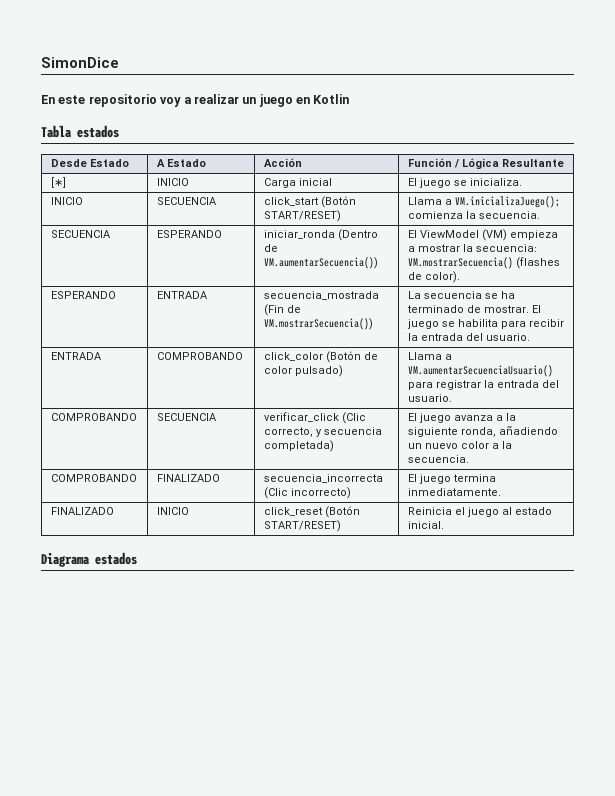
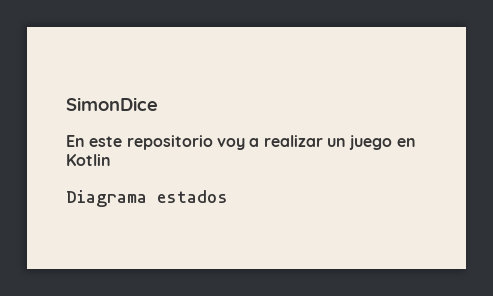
[41,125,119,138] [50,159,129,167] [156,159,206,167] [263,158,302,167] [407,158,564,169] [50,177,66,188] [156,178,189,186] [263,178,332,188] [407,178,522,188] [50,197,83,205] [156,197,217,205] [263,196,356,208] [263,210,341,222] [407,196,560,208] [407,211,540,219] [50,230,111,238] [156,230,222,238] [263,229,378,241] [263,244,278,252] [263,257,378,269] [407,229,558,241] [407,244,537,252] [407,257,560,269] [407,271,460,283] [50,291,116,299] [156,291,208,299] [263,291,379,300] [263,304,301,316] [263,318,373,330] [407,291,515,299] [406,305,541,313] [406,319,564,329] [407,333,530,341] [50,352,102,360] [156,352,243,360] [263,351,378,363] [263,365,343,377] [407,352,452,360] [407,365,553,377] [407,380,559,390] [407,394,452,402] [50,413,137,421] [156,413,217,421] [263,412,366,424] [263,427,382,437] [263,440,334,452] [407,413,516,423] [407,426,558,437] [407,441,512,449] [407,455,469,463] [50,474,137,482] [156,474,220,482] [263,474,383,483] [263,487,351,499] [407,474,496,484] [407,488,501,496] [50,507,114,515] [156,507,189,515] [263,506,360,518] [263,520,341,532] [407,507,552,517] [407,521,444,529] // Tabla estados // Desde Estado | A Estado | Acción | Función / Lógica Resultante // [∗] | INICIO | Carga inicial | El juego se inicializa. // INICIO | SECUENCIA | click_start (Botón START/RESET) | Llama a VM.inicializaJuego(); comienza la secuencia. // SECUENCIA | ESPERANDO | iniciar_ronda (Dentro de VM.aumentarSecuencia()) | El ViewModel (VM) empieza a mostrar la secuencia: VM.mostrarSecuencia() (flashes de color). // ESPERANDO | ENTRADA | secuencia_mostrada (Fin de VM.mostrarSecuencia()) | La secuencia se ha terminado de mostrar. El juego se habilita para recibir la entrada del usuario. // ENTRADA | COMPROBANDO | click_color (Botón de color pulsado) | Llama a VM.aumentarSecuenciaUsuario() para registrar la entrada del usuario. // COMPROBANDO | SECUENCIA | verificar_click (Clic correcto, y secuencia completada) | El juego avanza a la siguiente ronda, añadiendo un nuevo color a la secuencia. // COMPROBANDO | FINALIZADO | secuencia_incorrecta (Clic incorrecto) | El juego termina inmediatamente. // FINALIZADO | INICIO | click_reset (Botón START/RESET) | Reinicia el juego al estado inicial. -> (111, 160) none

